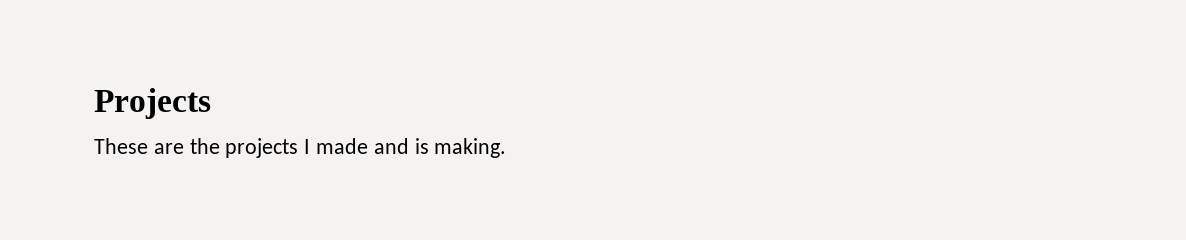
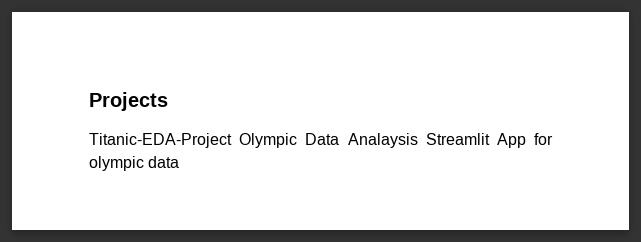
[94,138,507,158] These are the projects I made and is making. -> [89,133,554,148] [89,156,180,171] Titanic-EDA-Project Olympic Data Analaysis Streamlit App for olympic data

